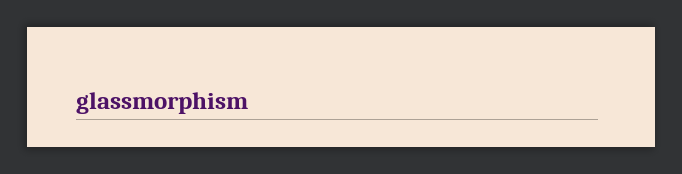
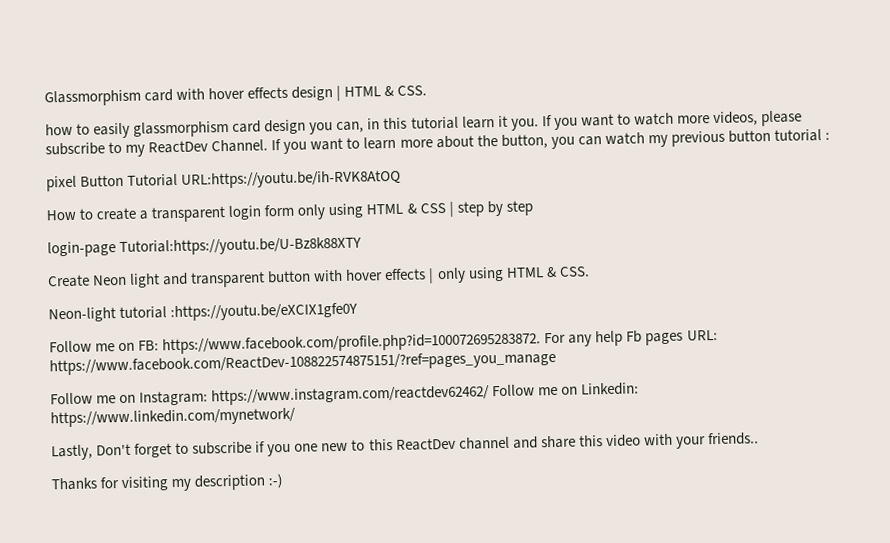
[76,92,248,114] glassmorphism -> [44,85,428,107] [45,110,803,139] [45,129,831,157] [46,169,402,192] [46,200,533,223] [47,236,363,258] [48,266,590,288] [48,302,359,323] [49,329,718,355] [49,350,556,376] [50,382,640,406] [50,407,296,428] [51,432,759,461] [51,474,284,492] Glassmorphism card with hover effects design | HTML & CSS. // how to easily glassmorphism card design you can, in this tutorial learn it you. If you want to watch more videos, please subscribe to my ReactDev Channel. If you want to learn more about the button, you can watch my previous button tutorial : // pixel Button Tutorial URL:https://youtu.be/ih-RVK8AtOQ // How to create a transparent login form only using HTML & CSS | step by step // login-page Tutorial:https://youtu.be/U-Bz8k88XTY // Create Neon light and transparent button with hover effects | only using HTML & CSS. // Neon-light tutorial :https://youtu.be/eXCIX1gfe0Y // Follow me on FB: https://www.facebook.com/profile.php?id=100072695283872. For any help Fb pages URL: https://www.facebook.com/ReactDev-108822574875151/?ref=pages_you_manage // Follow me on Instagram: https://www.instagram.com/reactdev62462/ Follow me on Linkedin: https://www.linkedin.com/mynetwork/ // Lastly, Don't forget to subscribe if you one new to this ReactDev channel and share this video with your friends.. // Thanks for visiting my description :-)

